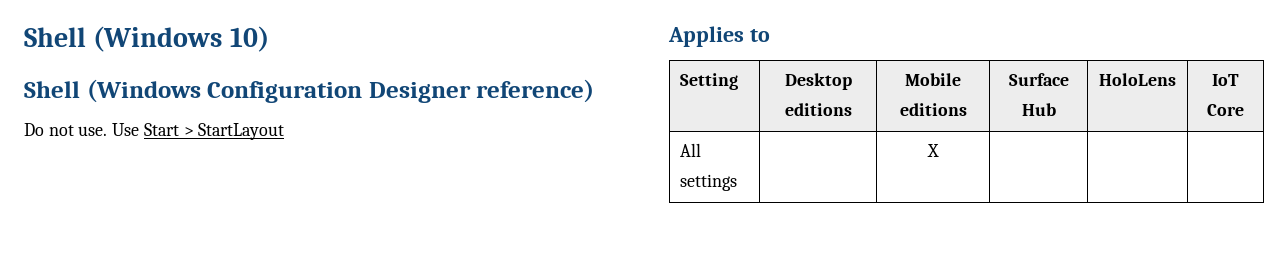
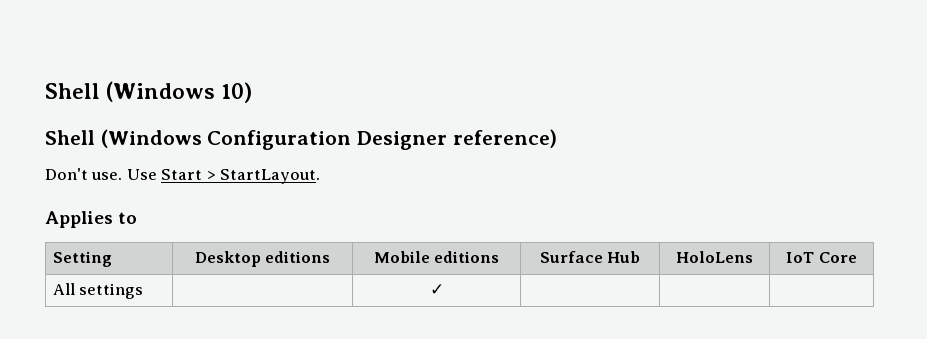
[24,123,74,136] Do not -> [45,168,88,180] Don't
[198,123,285,140] StartLayout -> [220,169,321,184] StartLayout.
[927,144,939,157] X -> [429,284,444,295] ✓

